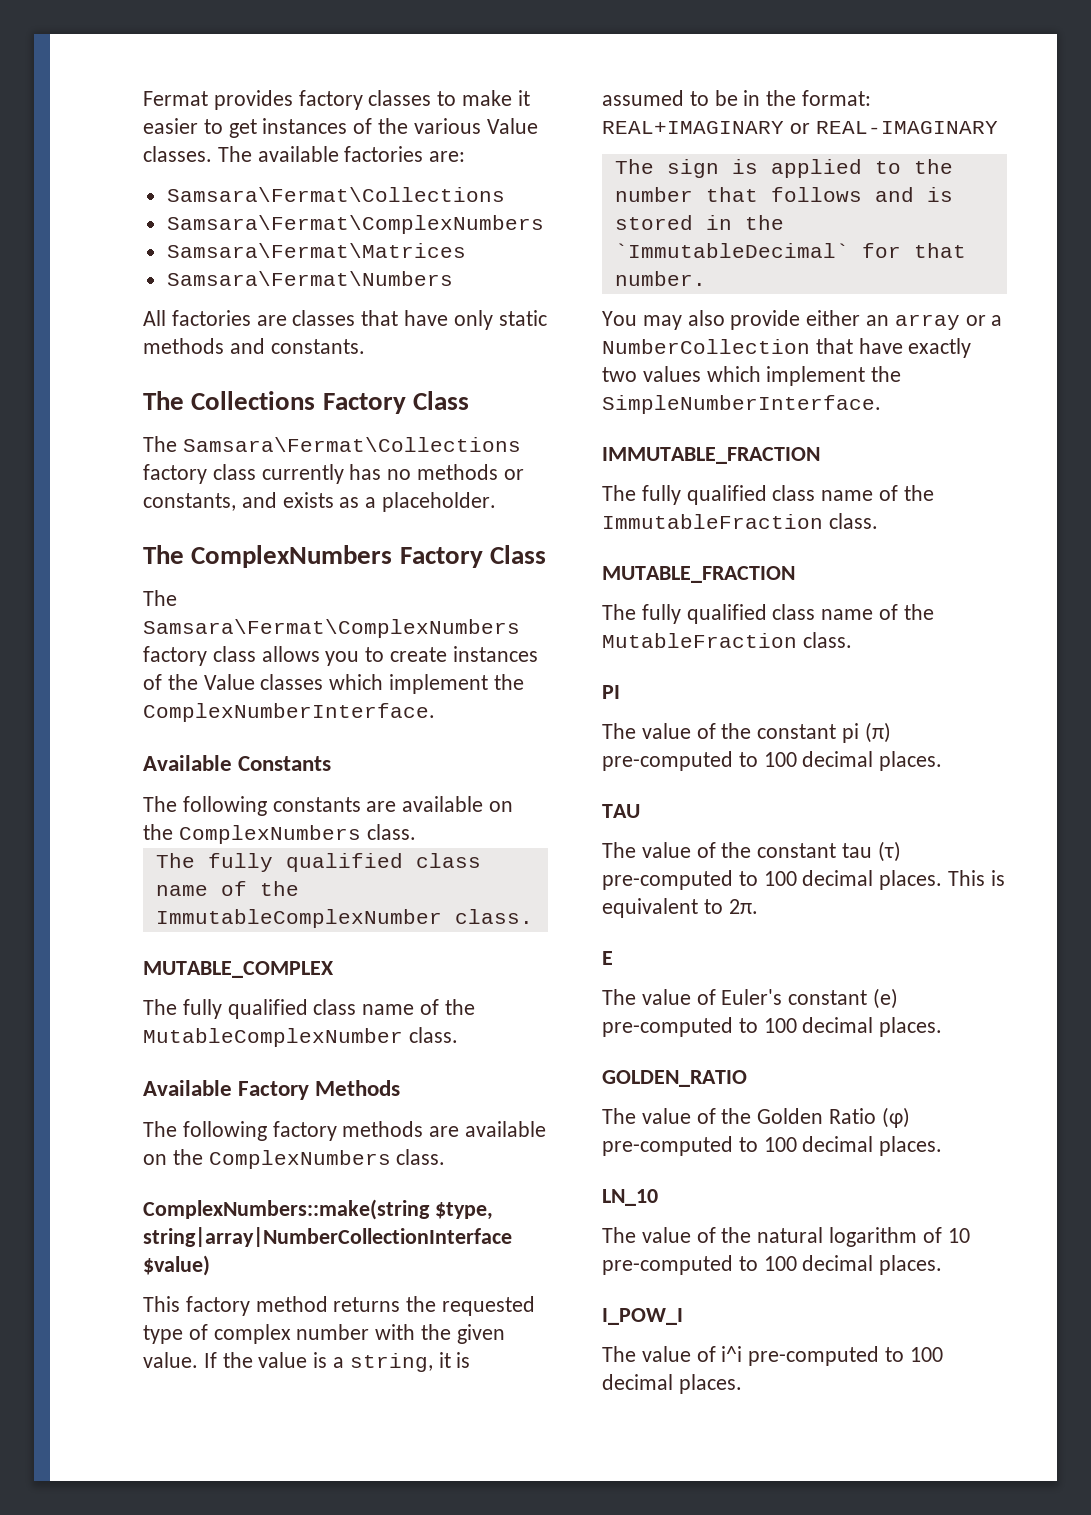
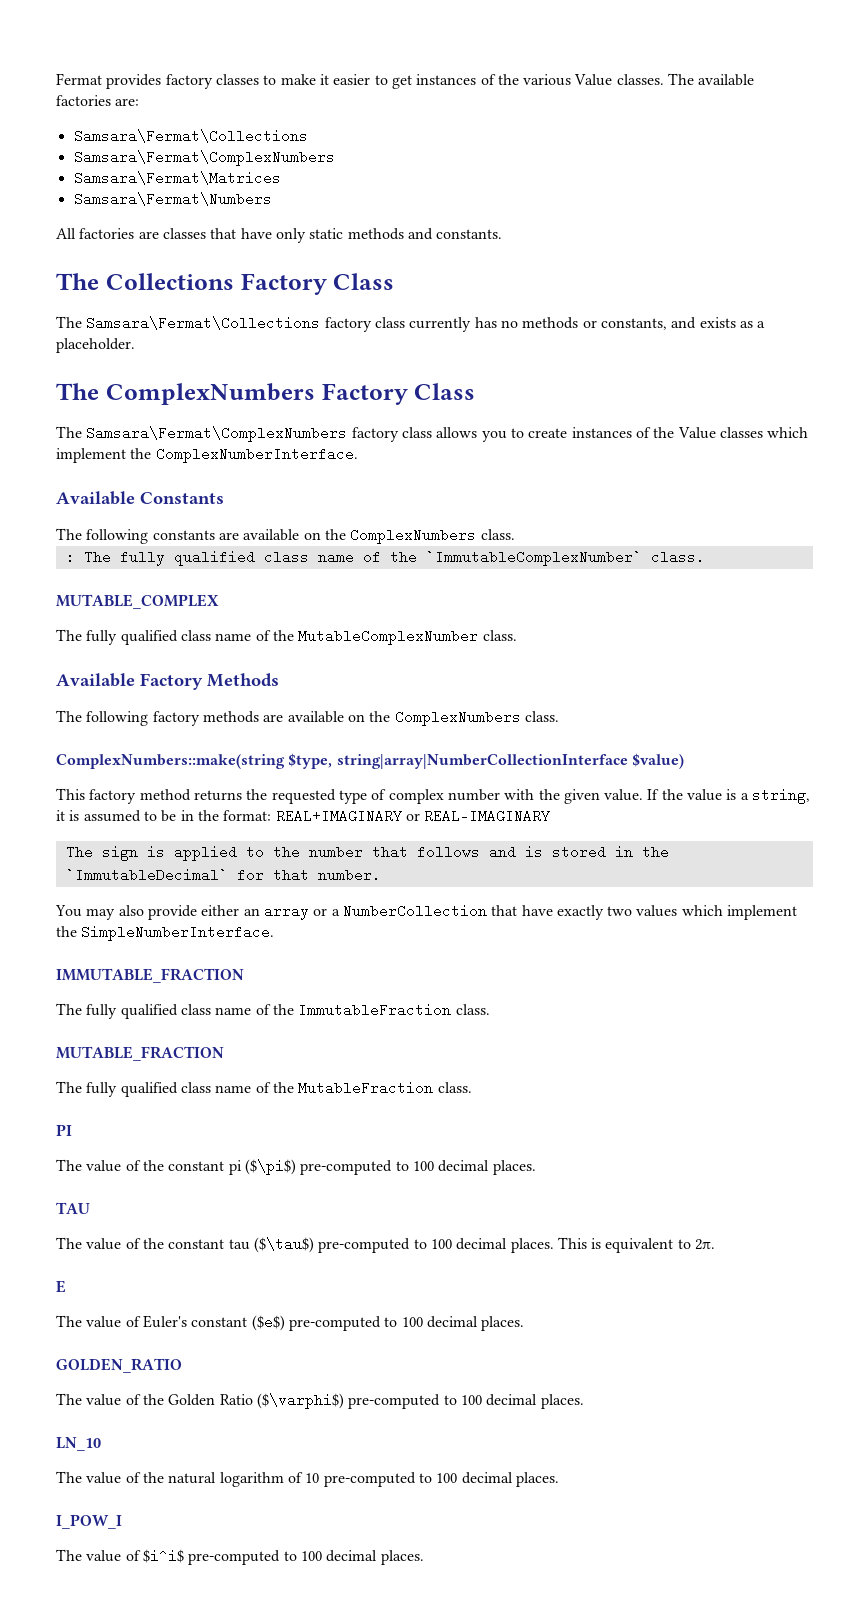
[155,853,481,872] [155,881,299,896] [155,909,442,928] The fully qualified class name of the ImmutableComplexNumber -> [65,550,642,566] : The fully qualified class name of the `ImmutableComplexNumber`
[864,722,891,743] (π) -> [244,1159,296,1175] ($\pi$)
[877,841,901,862] (τ) -> [253,1237,314,1253] ($\tau$)
[873,988,899,1009] (e) -> [251,1315,285,1331] ($e$)
[881,1107,910,1128] (φ) -> [256,1393,344,1409] ($\varphi$)
[721,1346,743,1362] i^i -> [142,1549,184,1563] $i^i$

